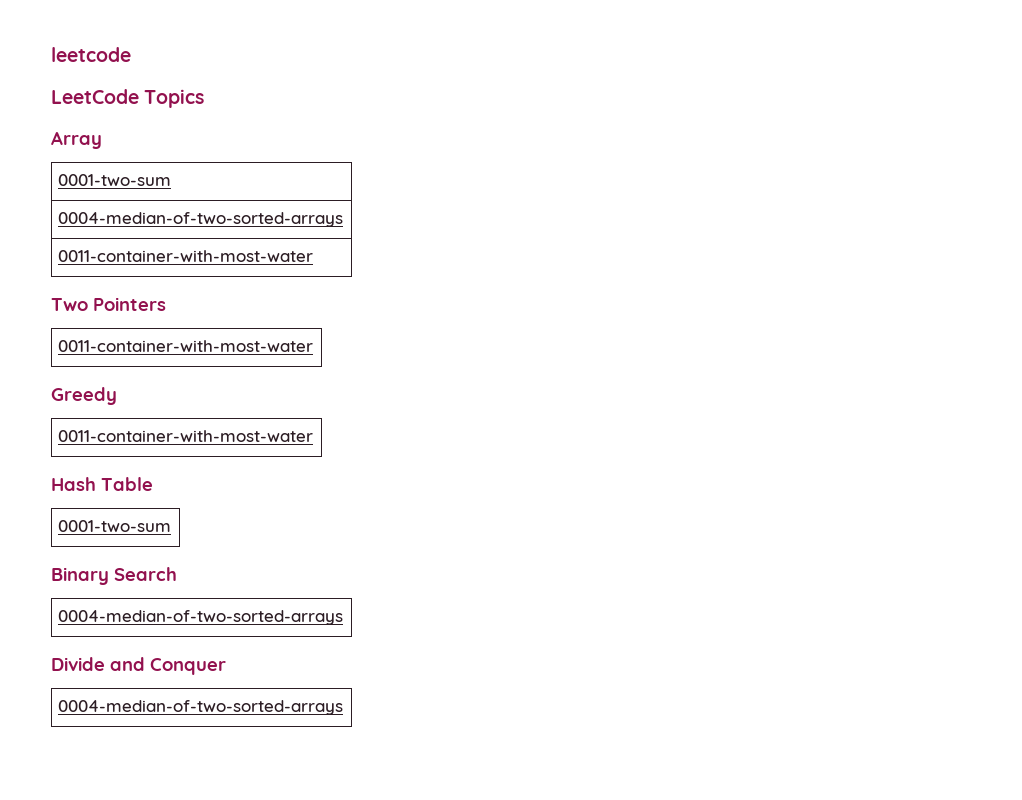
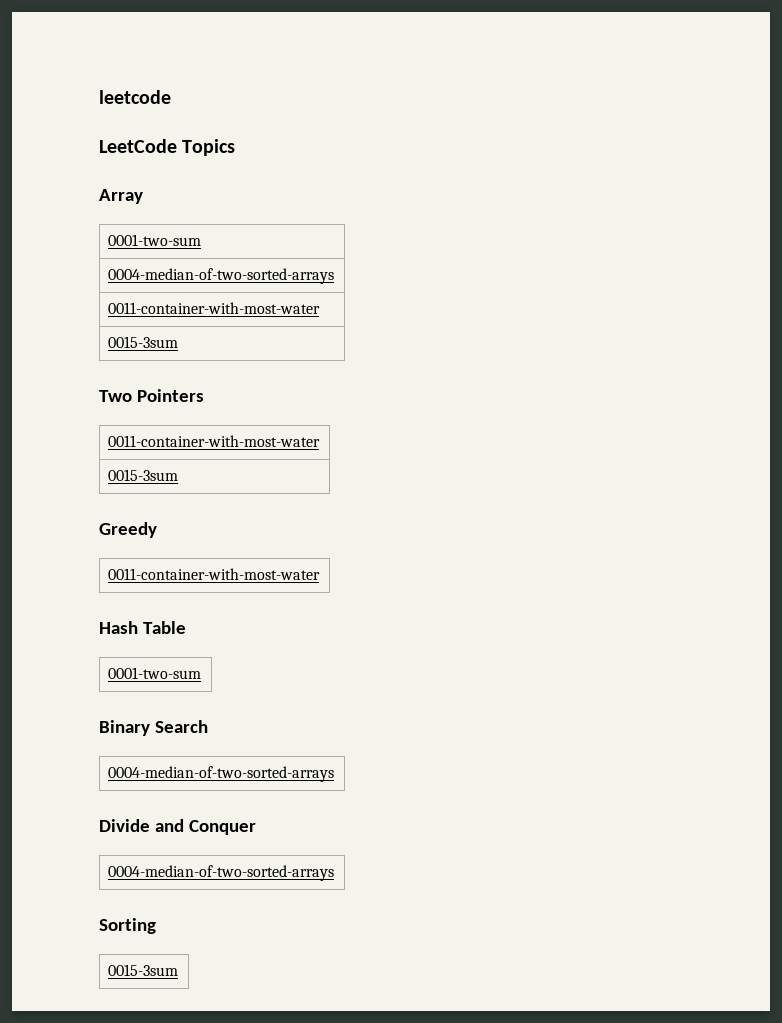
(314, 256) none -> [108,336,179,348] // 0015-3sum
(314, 346) none -> [108,469,179,481] // 0015-3sum
(344, 707) none -> [99,918,156,934] [108,964,179,976] // Sorting // 0015-3sum

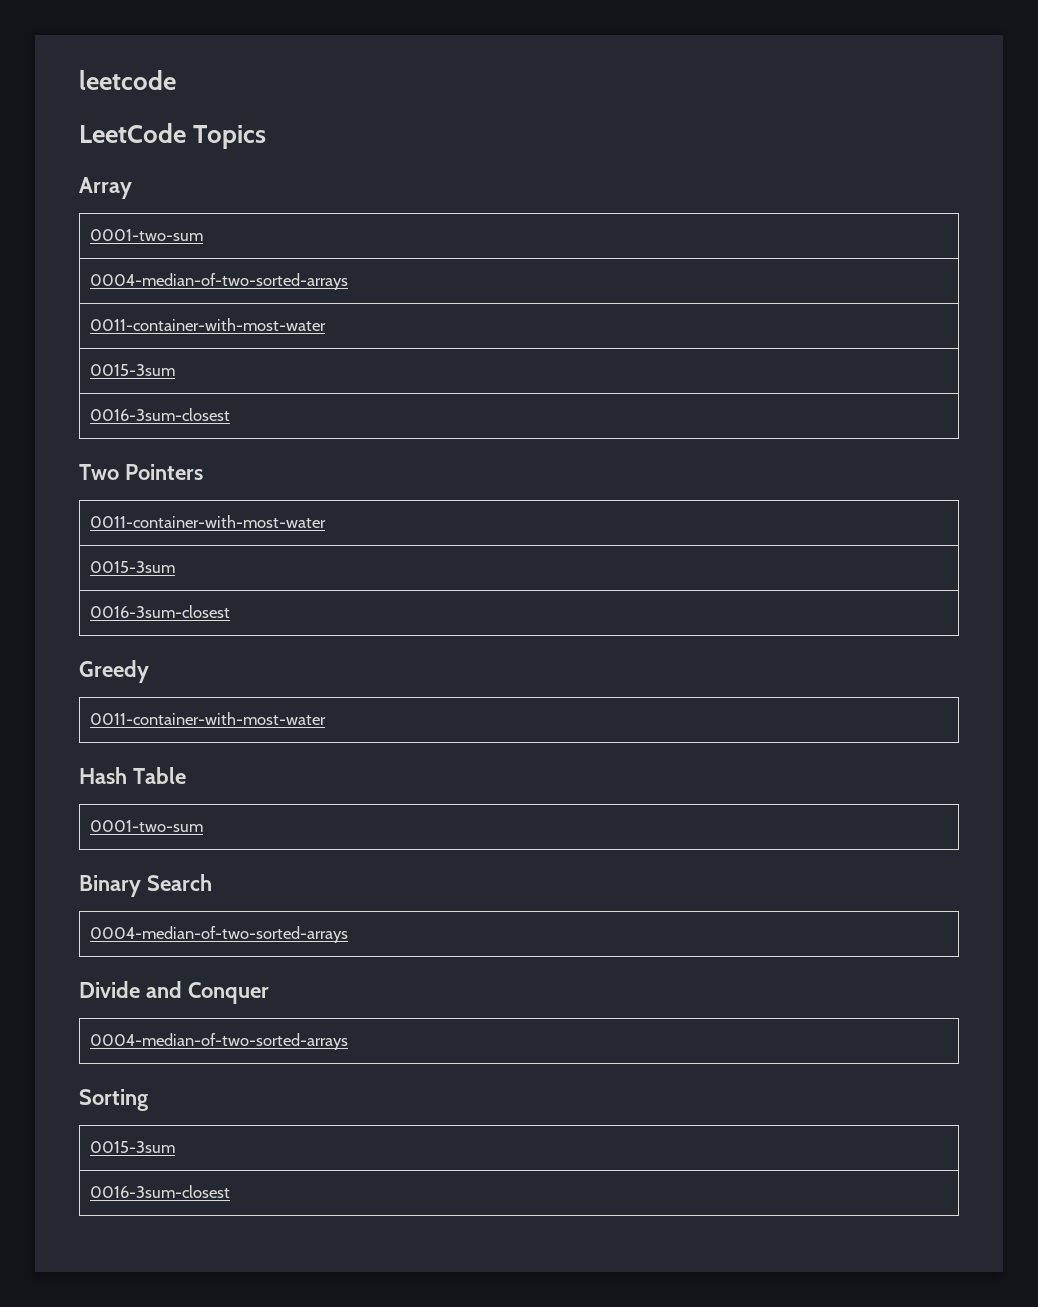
(179, 342) none -> [90,408,231,421] // 0016-3sum-closest
(179, 475) none -> [90,605,231,618] // 0016-3sum-closest
(179, 970) none -> [90,1185,231,1198] // 0016-3sum-closest

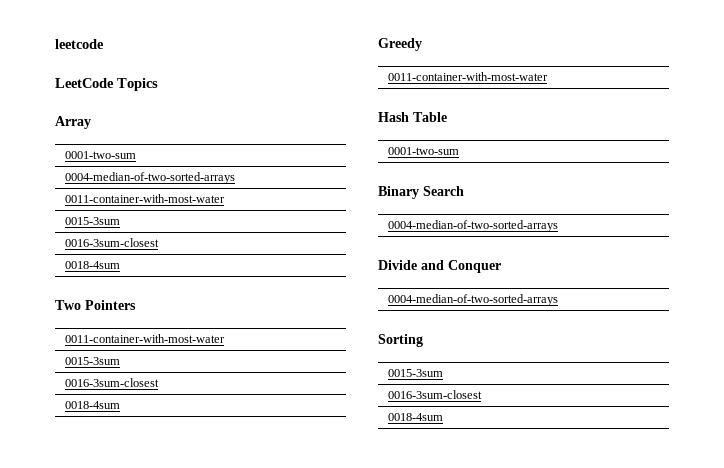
(231, 414) none -> [64,261,120,269] // 0018-4sum
(231, 611) none -> [64,401,120,409] // 0018-4sum
(231, 1191) none -> [387,413,443,421] // 0018-4sum

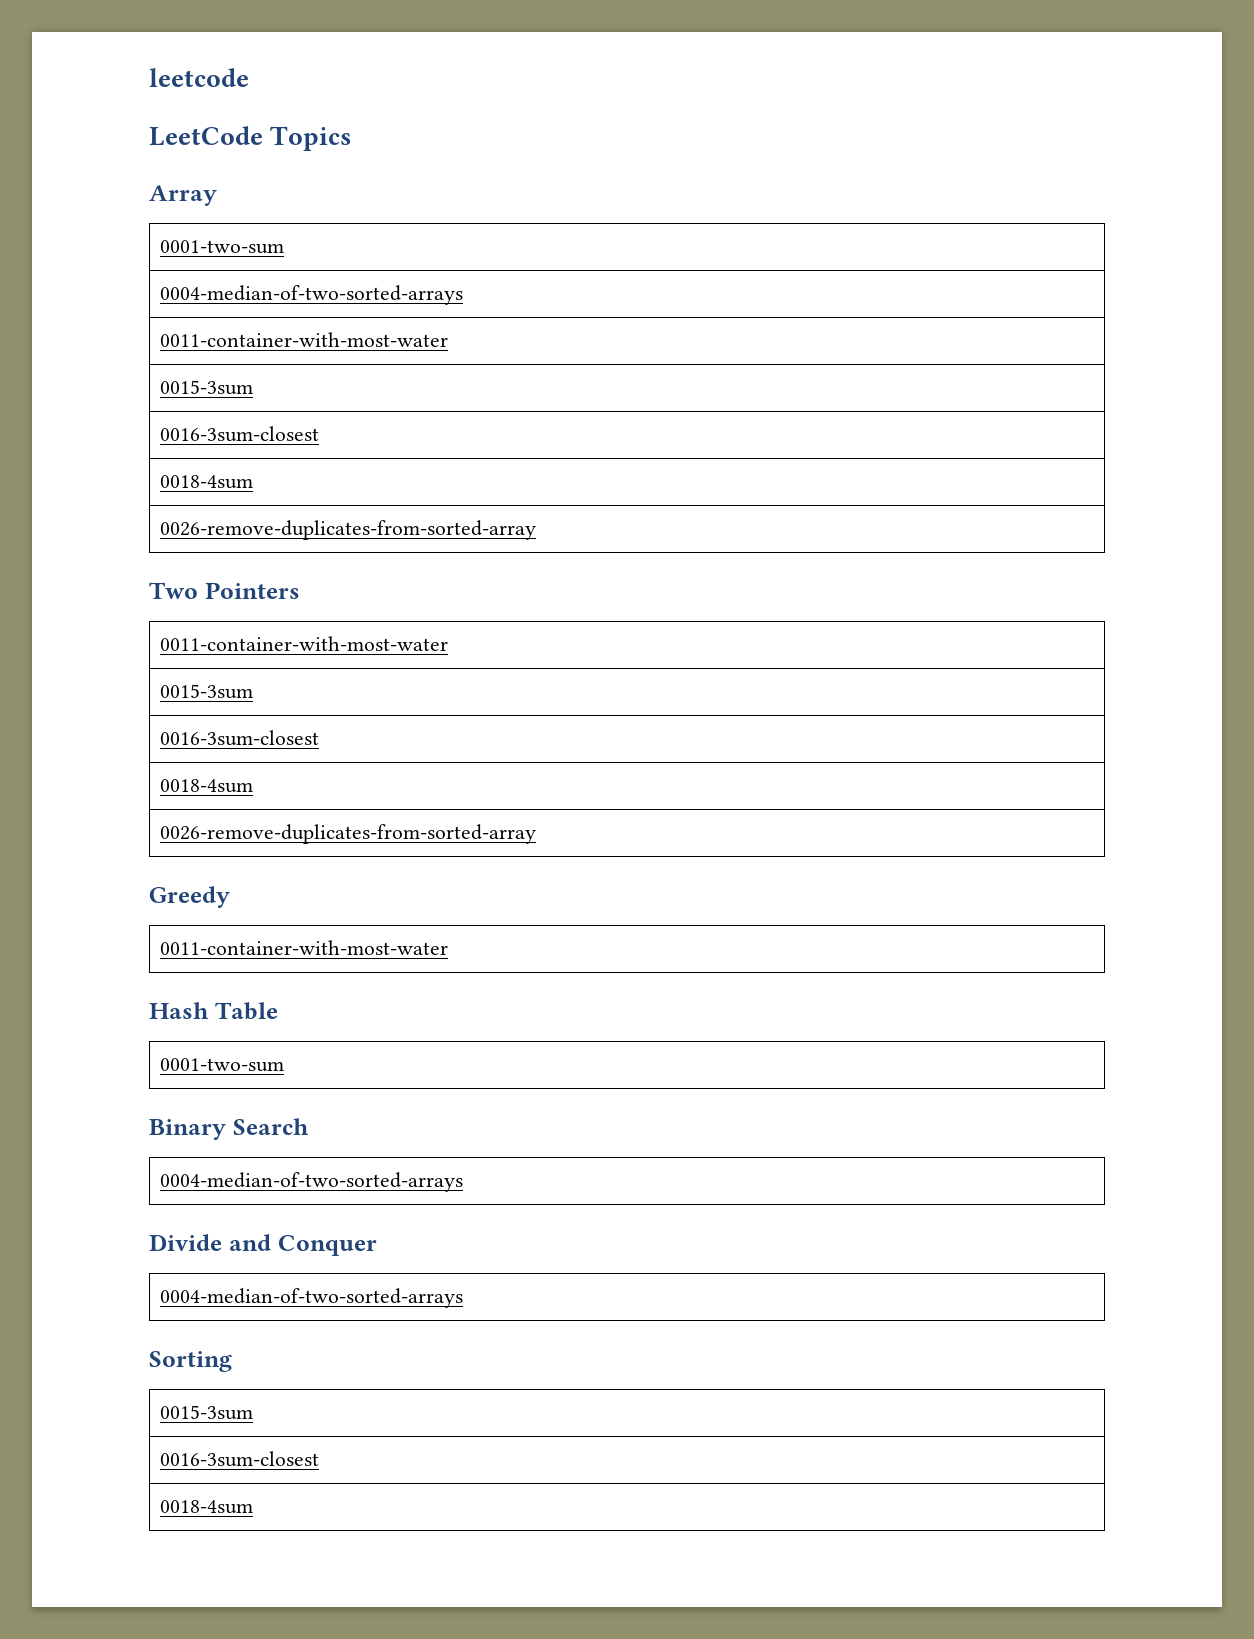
(120, 265) none -> [159,520,536,540] // 0026-remove-duplicates-from-sorted-array
(120, 405) none -> [159,824,536,844] // 0026-remove-duplicates-from-sorted-array

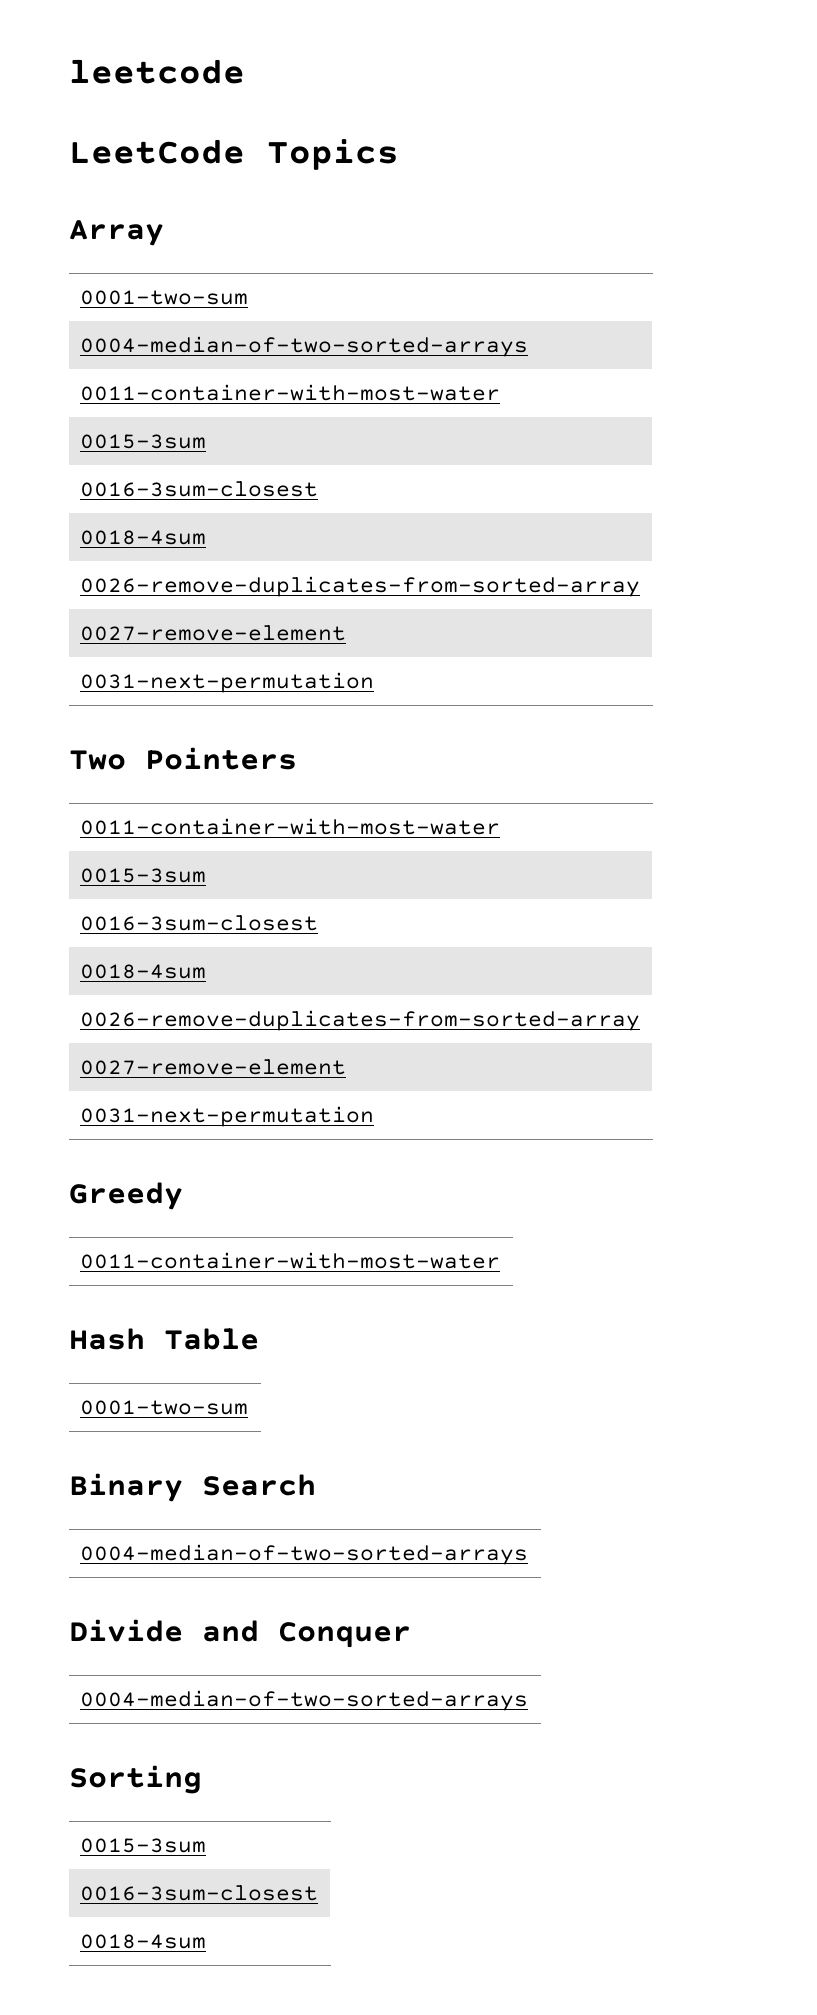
(536, 530) none -> [80,625,347,641] [80,672,375,693] // 0027-remove-element // 0031-next-permutation
(536, 834) none -> [80,1059,347,1075] [80,1106,375,1127] // 0027-remove-element // 0031-next-permutation

